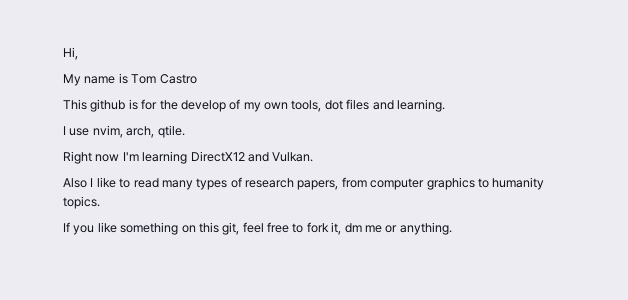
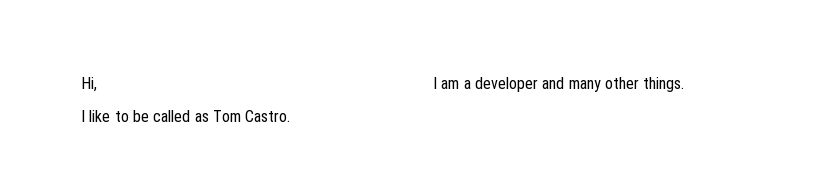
[63,73,197,86] [63,99,445,112] [63,125,185,138] [63,151,314,164] [63,177,545,190] [63,196,100,209] [63,222,452,235] My name is Tom Castro // This github is for the develop of my own tools, dot files and learning. // I use nvim, arch, qtile. // Right now I'm learning DirectX12 and Vulkan. // Also I like to read many types of research papers, from computer graphics to humanity topics. // If you like something on this git, feel free to fork it, dm me or anything. -> [81,110,291,122] [433,77,685,92] I like to be called as Tom Castro. // I am a developer and many other things.

